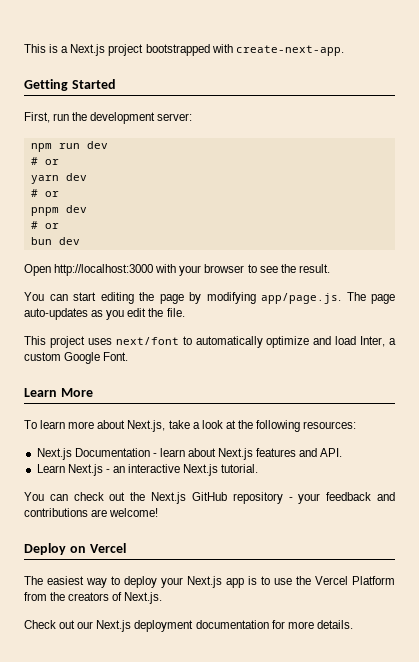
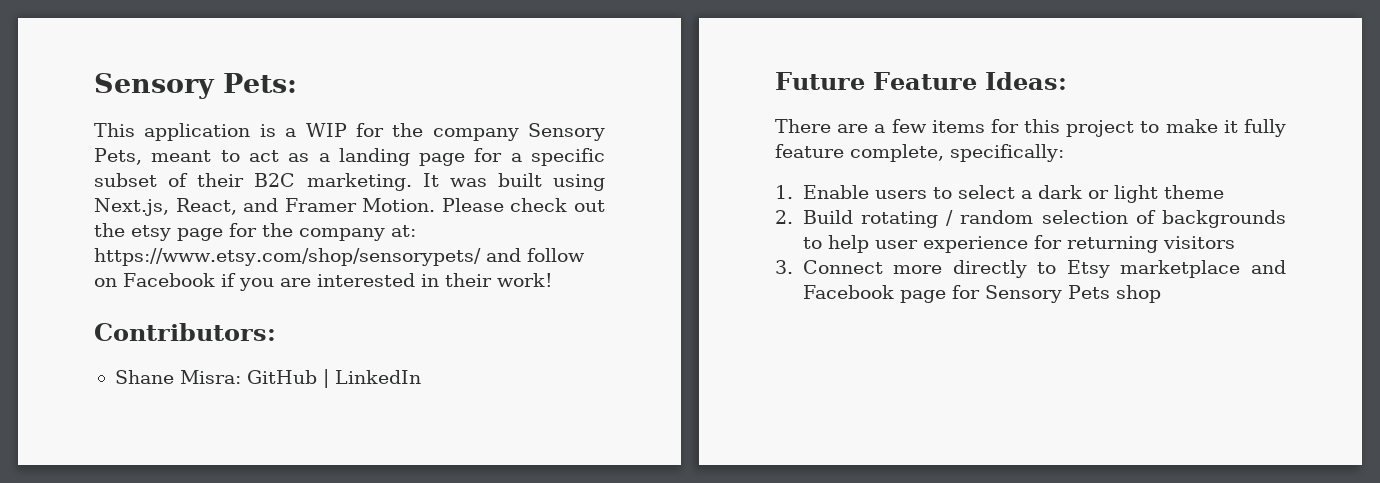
[24,44,344,56] [24,79,116,91] [24,112,193,124] [30,141,108,152] [30,157,59,165] [30,173,87,184] [30,189,59,197] [30,205,87,216] [30,221,59,229] [30,237,80,245] [24,264,330,276] [24,292,395,304] [24,308,185,320] [24,336,396,348] [24,352,129,364] [24,388,93,397] [24,420,357,432] [36,448,343,460] [36,464,259,476] [24,492,395,504] [24,508,159,517] [24,543,126,555] [24,576,395,588] [24,592,163,604] [24,620,353,632] This is a Next.js project bootstrapped with create-next-app. // Getting Started // First, run the development server: // npm run dev // # or // yarn dev // # or // pnpm dev // # or // bun dev // Open http://localhost:3000 with your browser to see the result. // You can start editing the page by modifying app/page.js. The page auto-updates as you edit the file. // This project uses next/font to automatically optimize and load Inter, a custom Google Font. // Learn More // To learn more about Next.js, take a look at the following resources: // Next.js Documentation - learn about Next.js features and API. // Learn Next.js - an interactive Next.js tutorial. // You can check out the Next.js GitHub repository - your feedback and contributions are welcome! // Deploy on Vercel // The easiest way to deploy your Next.js app is to use the Vercel Platform from the creators of Next.js. // Check out our Next.js deployment documentation for more details. -> [94,73,297,99] [94,123,605,141] [94,148,605,166] [94,173,605,191] [94,198,605,216] [94,223,416,241] [94,248,585,266] [94,273,553,291] [94,323,276,341] [114,369,421,388] [775,72,1067,90] [775,119,1286,137] [775,144,1064,162] [775,185,1224,203] [775,210,1286,228] [802,235,1235,253] [775,260,1286,278] [802,285,1162,303] Sensory Pets: // This application is a WIP for the company Sensory Pets, meant to act as a landing page for a specific subset of their B2C marketing. It was built using Next.js, React, and Framer Motion. Please check out the etsy page for the company at: https://www.etsy.com/shop/sensorypets/ and follow on Facebook if you are interested in their work! // Contributors: // Shane Misra: GitHub | LinkedIn // Future Feature Ideas: // There are a few items for this project to make it fully feature complete, specifically: // 1. Enable users to select a dark or light theme // 2. Build rotating / random selection of backgrounds to help user experience for returning visitors // 3. Connect more directly to Etsy marketplace and Facebook page for Sensory Pets shop

